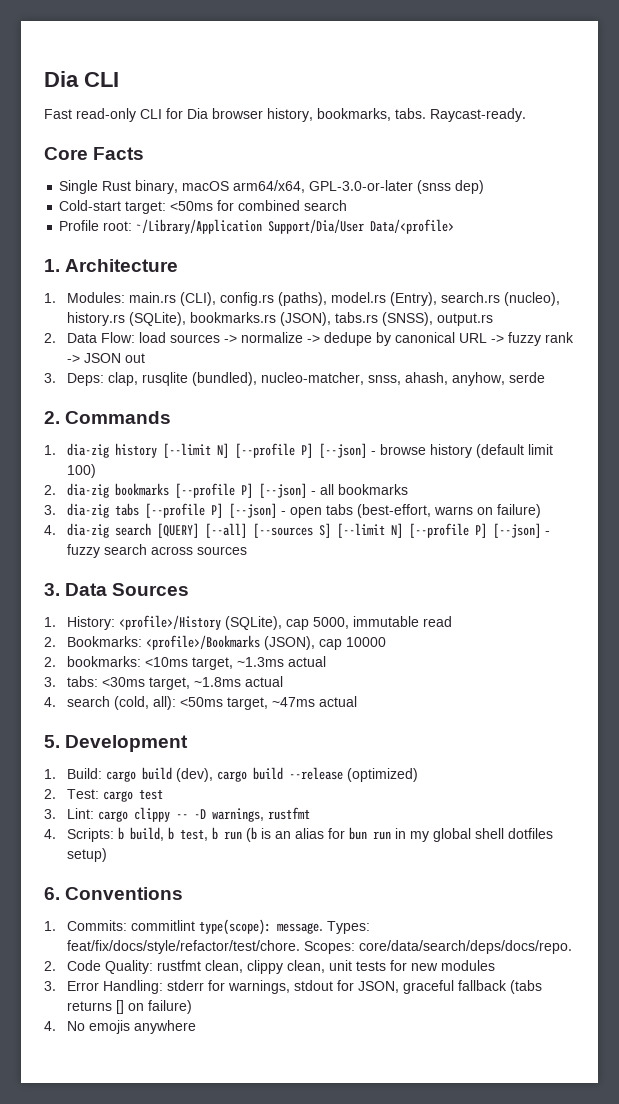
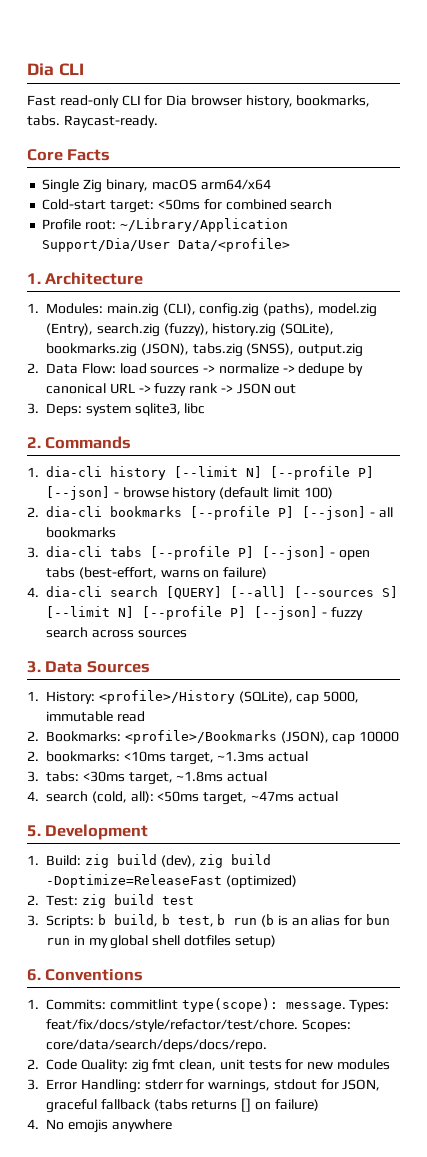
[102,181,132,191] Rust -> [83,179,103,193] Zig
[233,180,485,194] arm64/x64, GPL-3.0-or-later (snss dep) -> [200,179,271,190] arm64/x64
[129,292,561,306] [67,312,494,326] main.rs (CLI), config.rs (paths), model.rs (Entry), search.rs (nucleo), history.rs (SQLite), bookmarks.rs (JSON), tabs.rs (SNSS), output.rs -> [106,303,377,317] [46,323,335,337] [46,343,364,357] main.zig (CLI), config.zig (paths), model.zig (Entry), search.zig (fuzzy), history.zig (SQLite), bookmarks.zig (JSON), tabs.zig (SNSS), output.zig
[108,372,546,386] clap, rusqlite (bundled), nucleo-matcher, snss, ahash, anyhow, serde -> [85,403,206,416] system sqlite3, libc
[67,443,110,458] dia-zig -> [46,466,102,477] dia-cli
[67,483,110,498] dia-zig -> [46,506,102,517] dia-cli
[67,503,110,518] dia-zig -> [46,546,102,557] dia-cli
[67,523,110,538] dia-zig -> [46,586,102,597] dia-cli
[106,771,137,782] cargo -> [84,854,109,868] zig
[217,767,344,782] cargo build --release -> [199,854,272,868] [46,874,222,888] zig build -Doptimize=ReleaseFast
[103,791,134,802] cargo -> [81,894,154,908] zig build
[67,807,311,822] [44,829,56,839] Lint: cargo clippy -- -D warnings, rustfmt // 4. -> (39, 920) none
[157,960,284,974] rustfmt clean, clippy -> [131,1059,176,1073] zig fmt

